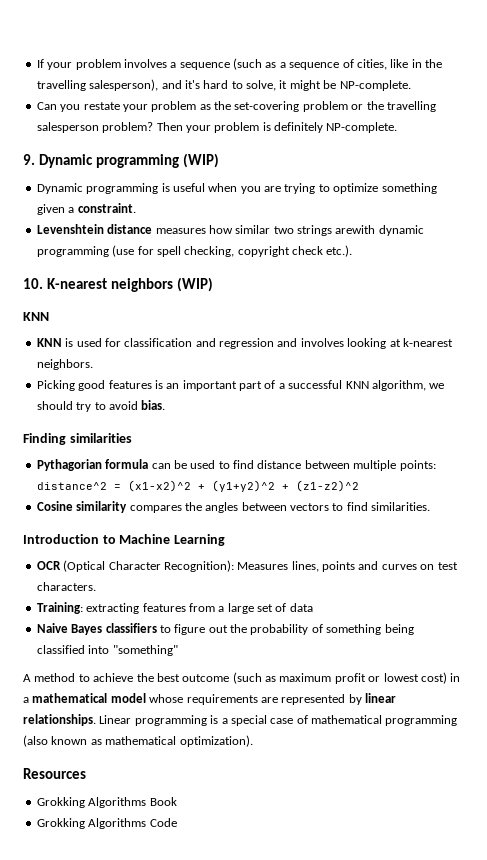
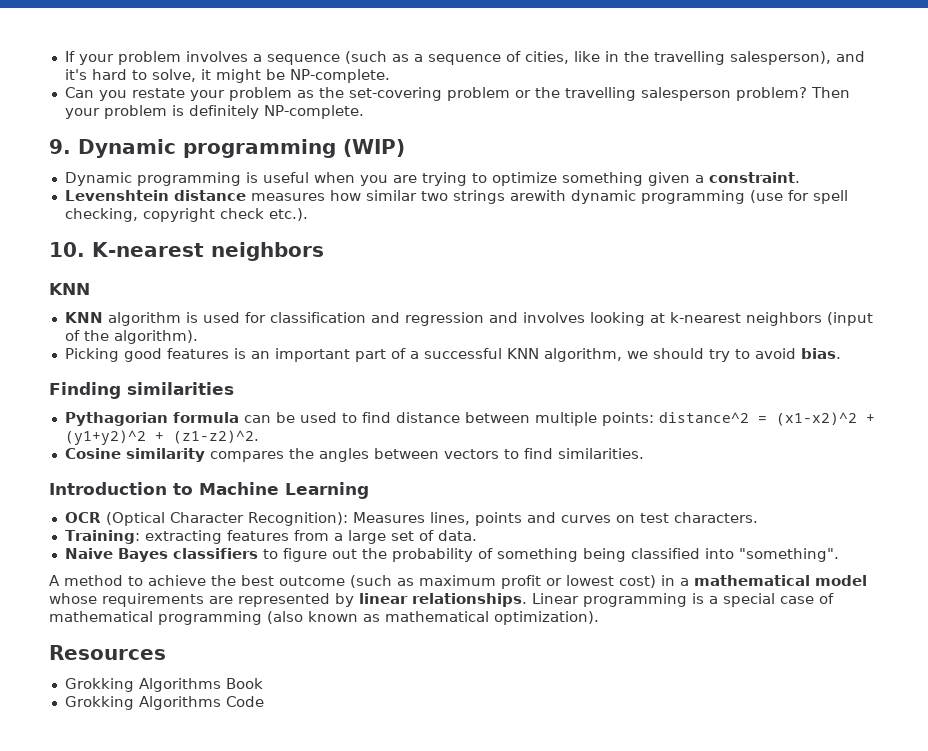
[176,277,213,292] (WIP) -> (324, 251) none
(62, 342) none -> [107,312,181,326] algorithm
[36,359,93,370] neighbors. -> [745,312,873,326] [64,330,198,344] neighbors (input of the algorithm).
[295,480,359,492] (z1-z2)^2 -> [172,430,259,444] (z1-z2)^2.
[289,603,313,612] data -> [437,530,477,541] data.
[112,645,178,656] "something" -> [738,548,839,562] "something".

